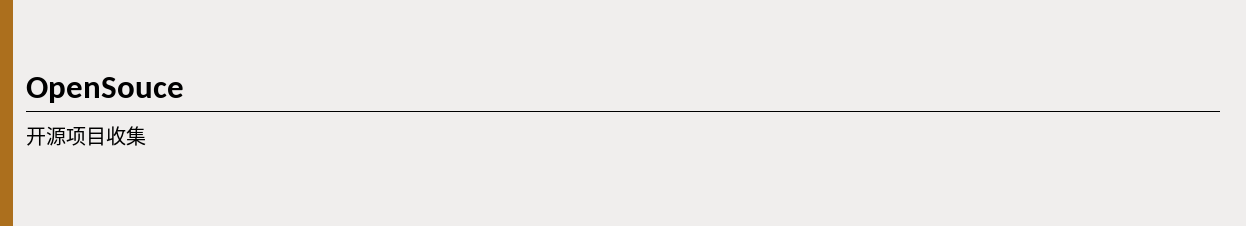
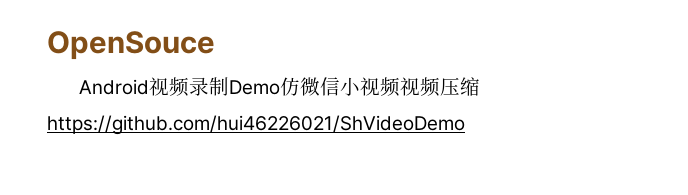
[26,126,146,146] 开源项目收集 -> [79,77,481,97] [47,115,465,135] Android视频录制Demo仿微信小视频视频压缩 // https://github.com/hui46226021/ShVideoDemo

